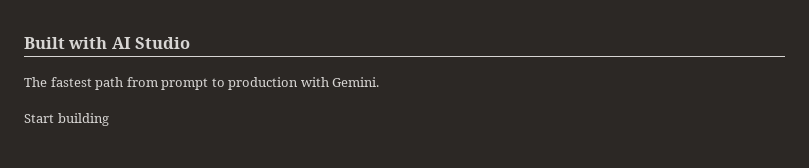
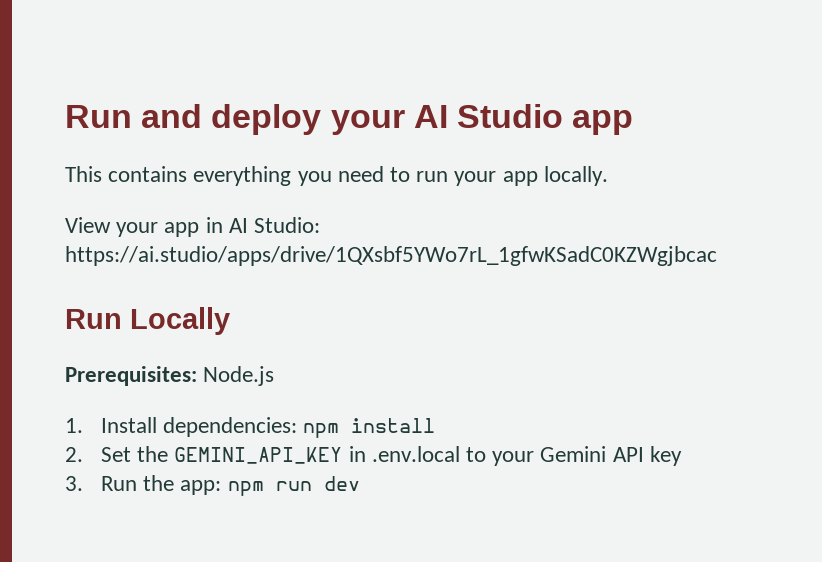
[24,37,191,49] [24,77,380,90] [24,113,109,126] Built with AI Studio // The fastest path from prompt to production with Gemini. // Start building -> [65,104,634,135] [65,166,608,186] [65,217,321,237] [65,246,717,266] [65,307,230,335] [65,366,275,386] [65,417,436,438] [65,446,682,466] [65,475,360,496] Run and deploy your AI Studio app // This contains everything you need to run your app locally. // View your app in AI Studio: https://ai.studio/apps/drive/1QXsbf5YWo7rL_1gfwKSadC0KZWgjbcac // Run Locally // Prerequisites: Node.js // 1. Install dependencies: npm install // 2. Set the GEMINI_API_KEY in .env.local to your Gemini API key // 3. Run the app: npm run dev

